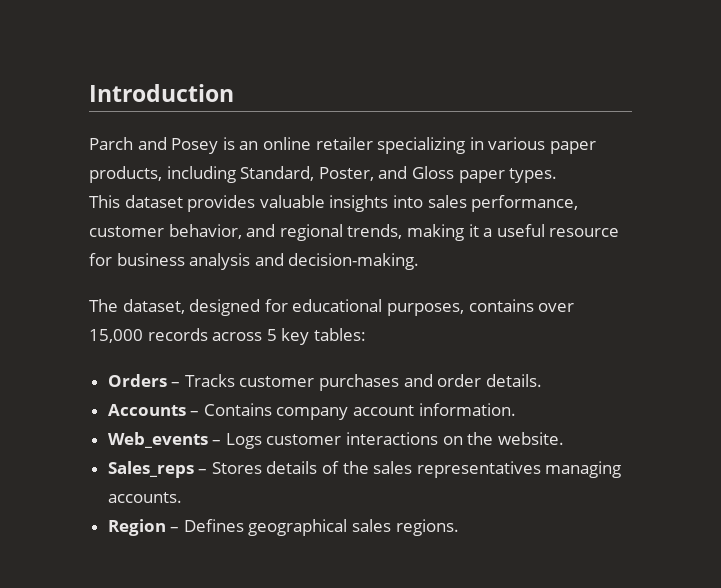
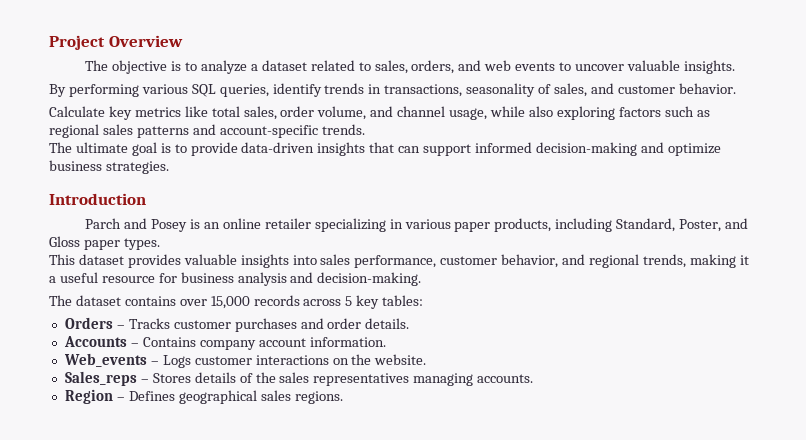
(89, 93) none -> [49,35,183,50] [85,60,735,74] [49,83,736,97] [49,106,710,120] [49,124,365,138] [49,142,721,156] [49,160,169,174] Project Overview // The objective is to analyze a dataset related to sales, orders, and web events to uncover valuable insights. // By performing various SQL queries, identify trends in transactions, seasonality of sales, and customer behavior. // Calculate key metrics like total sales, order volume, and channel usage, while also exploring factors such as regional sales patterns and account-specific trends. // The ultimate goal is to provide data-driven insights that can support informed decision-making and optimize business strategies. //
[122,299,464,316] dataset, designed for educational purposes, -> [75,295,121,306] dataset

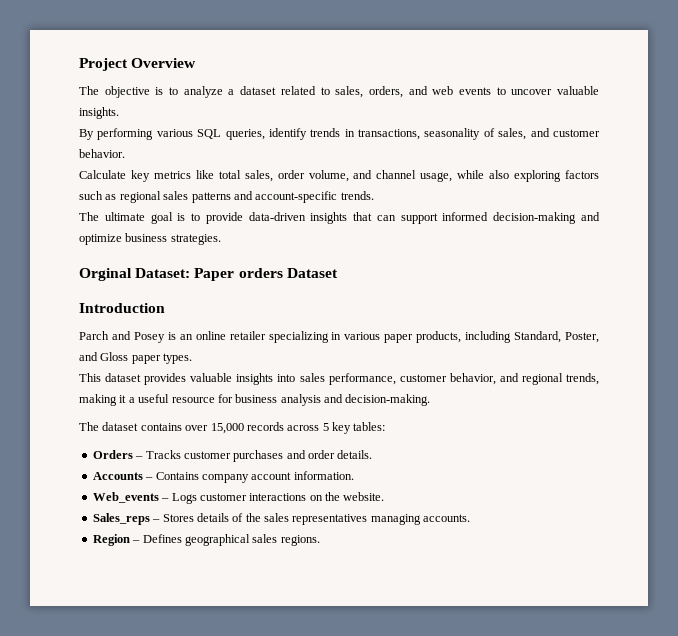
(169, 167) none -> [79,268,338,281] // Orginal Dataset: Paper orders Dataset

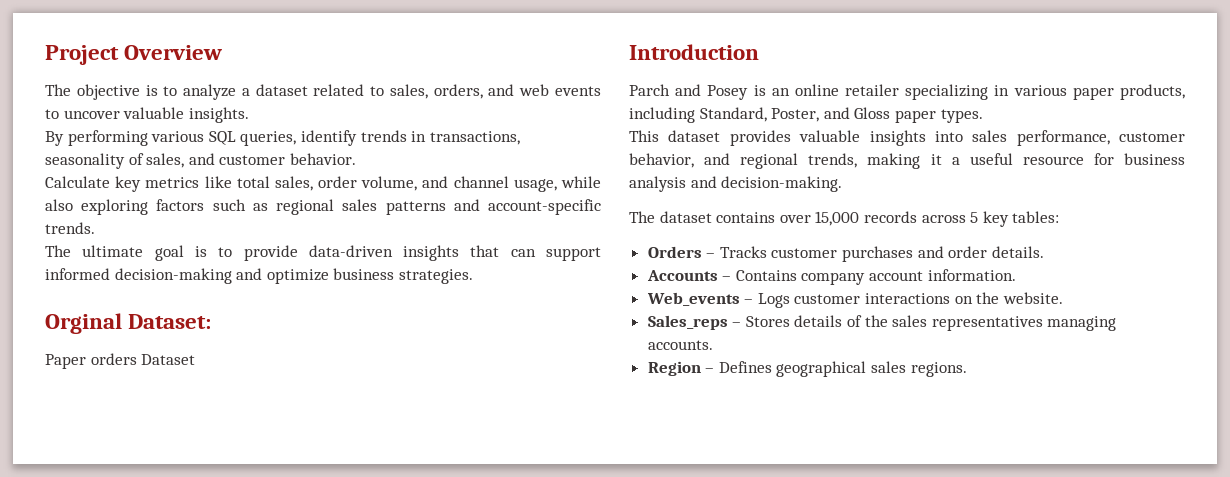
(191, 273) none -> (212, 321) //

